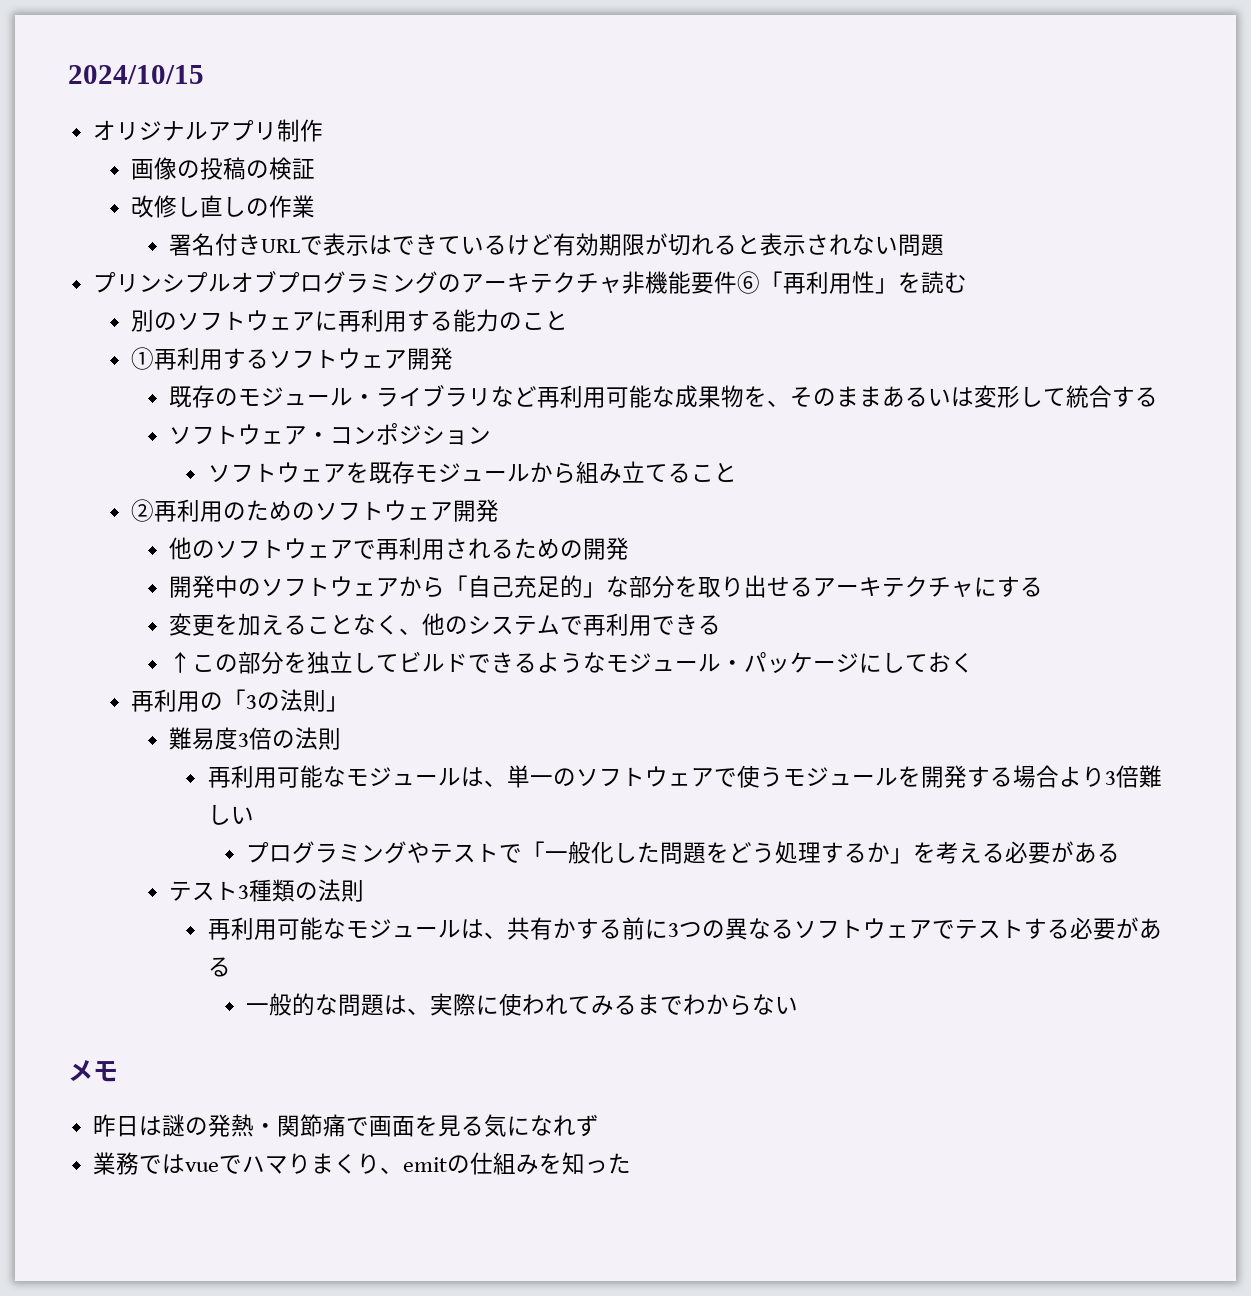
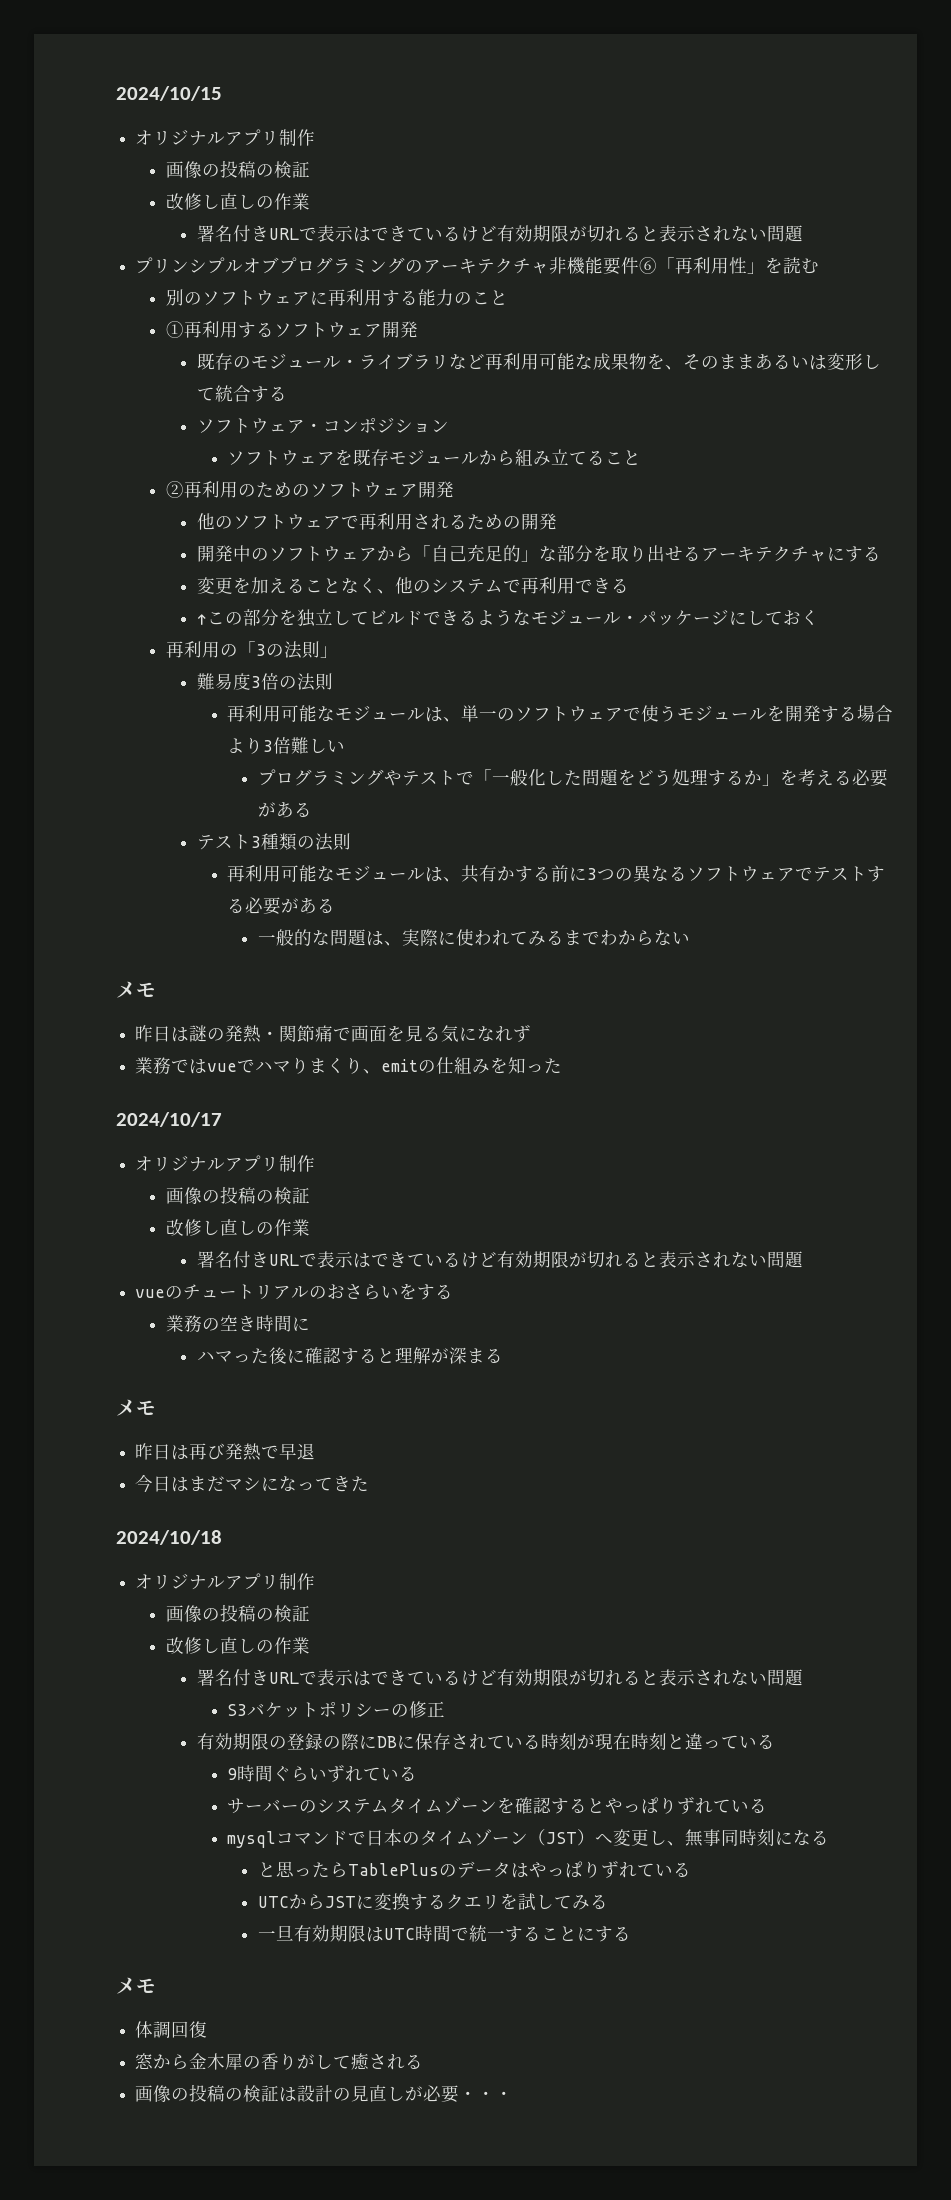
(631, 1163) none -> [116,1112,222,1127] [135,1155,316,1172] [165,1186,310,1205] [165,1219,310,1236] [196,1251,803,1268] [135,1283,454,1300] [165,1315,310,1332] [196,1347,503,1364] [116,1399,156,1416] [135,1443,316,1461] [135,1474,370,1493] [116,1530,222,1545] [135,1573,316,1590] [165,1604,310,1623] [165,1637,310,1654] [196,1669,803,1686] [227,1701,446,1718] [196,1733,775,1750] [227,1765,418,1782] [227,1797,768,1814] [227,1829,830,1848] [258,1861,692,1878] [258,1893,609,1911] [258,1925,632,1942] [116,1977,156,1994] [135,2021,208,2038] [135,2053,424,2070] [135,2084,514,2103] // 2024/10/17 // オリジナルアプリ制作 // 画像の投稿の検証 // 改修し直しの作業 // 署名付きURLで表示はできているけど有効期限が切れると表示されない問題 // vueのチュートリアルのおさらいをする // 業務の空き時間に // ハマった後に確認すると理解が深まる // メモ // 昨日は再び発熱で早退 // 今日はまだマシになってきた // 2024/10/18 // オリジナルアプリ制作 // 画像の投稿の検証 // 改修し直しの作業 // 署名付きURLで表示はできているけど有効期限が切れると表示されない問題 // S3バケットポリシーの修正 // 有効期限の登録の際にDBに保存されている時刻が現在時刻と違っている // 9時間ぐらいずれている // サーバーのシステムタイムゾーンを確認するとやっぱりずれている // mysqlコマンドで日本のタイムゾーン（JST）へ変更し、無事同時刻になる // と思ったらTablePlusのデータはやっぱりずれている // UTCからJSTに変換するクエリを試してみる // 一旦有効期限はUTC時間で統一することにする // メモ // 体調回復 // 窓から金木犀の香りがして癒される // 画像の投稿の検証は設計の見直しが必要・・・

